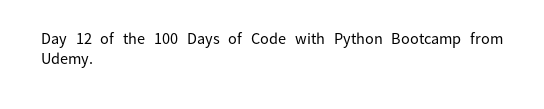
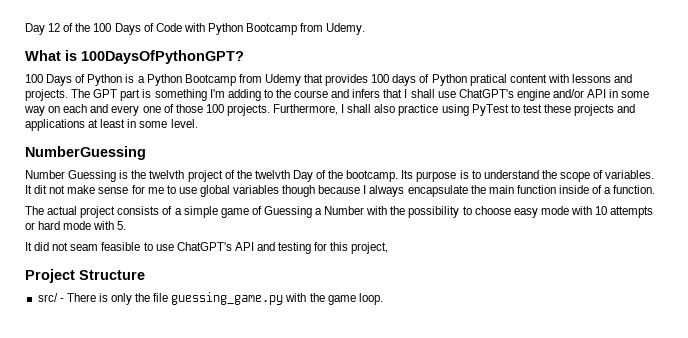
(93, 60) none -> [25,50,244,64] [25,74,633,86] [25,89,650,101] [24,104,636,116] [25,119,198,131] [25,146,146,160] [25,170,655,182] [25,185,656,197] [25,206,654,218] [25,221,127,230] [25,242,389,254] [25,269,145,283] [37,292,383,305] // What is 100DaysOfPythonGPT? // 100 Days of Python is a Python Bootcamp from Udemy that provides 100 days of Python pratical content with lessons and projects. The GPT part is something I'm adding to the course and infers that I shall use ChatGPT's engine and/or API in some way on each and every one of those 100 projects. Furthermore, I shall also practice using PyTest to test these projects and applications at least in some level. // NumberGuessing // Number Guessing is the twelvth project of the twelvth Day of the bootcamp. Its purpose is to understand the scope of variables. It dit not make sense for me to use global variables though because I always encapsulate the main function inside of a function. // The actual project consists of a simple game of Guessing a Number with the possibility to choose easy mode with 10 attempts or hard mode with 5. // It did not seam feasible to use ChatGPT's API and testing for this project, // Project Structure // src/ - There is only the file guessing_game.py with the game loop.

